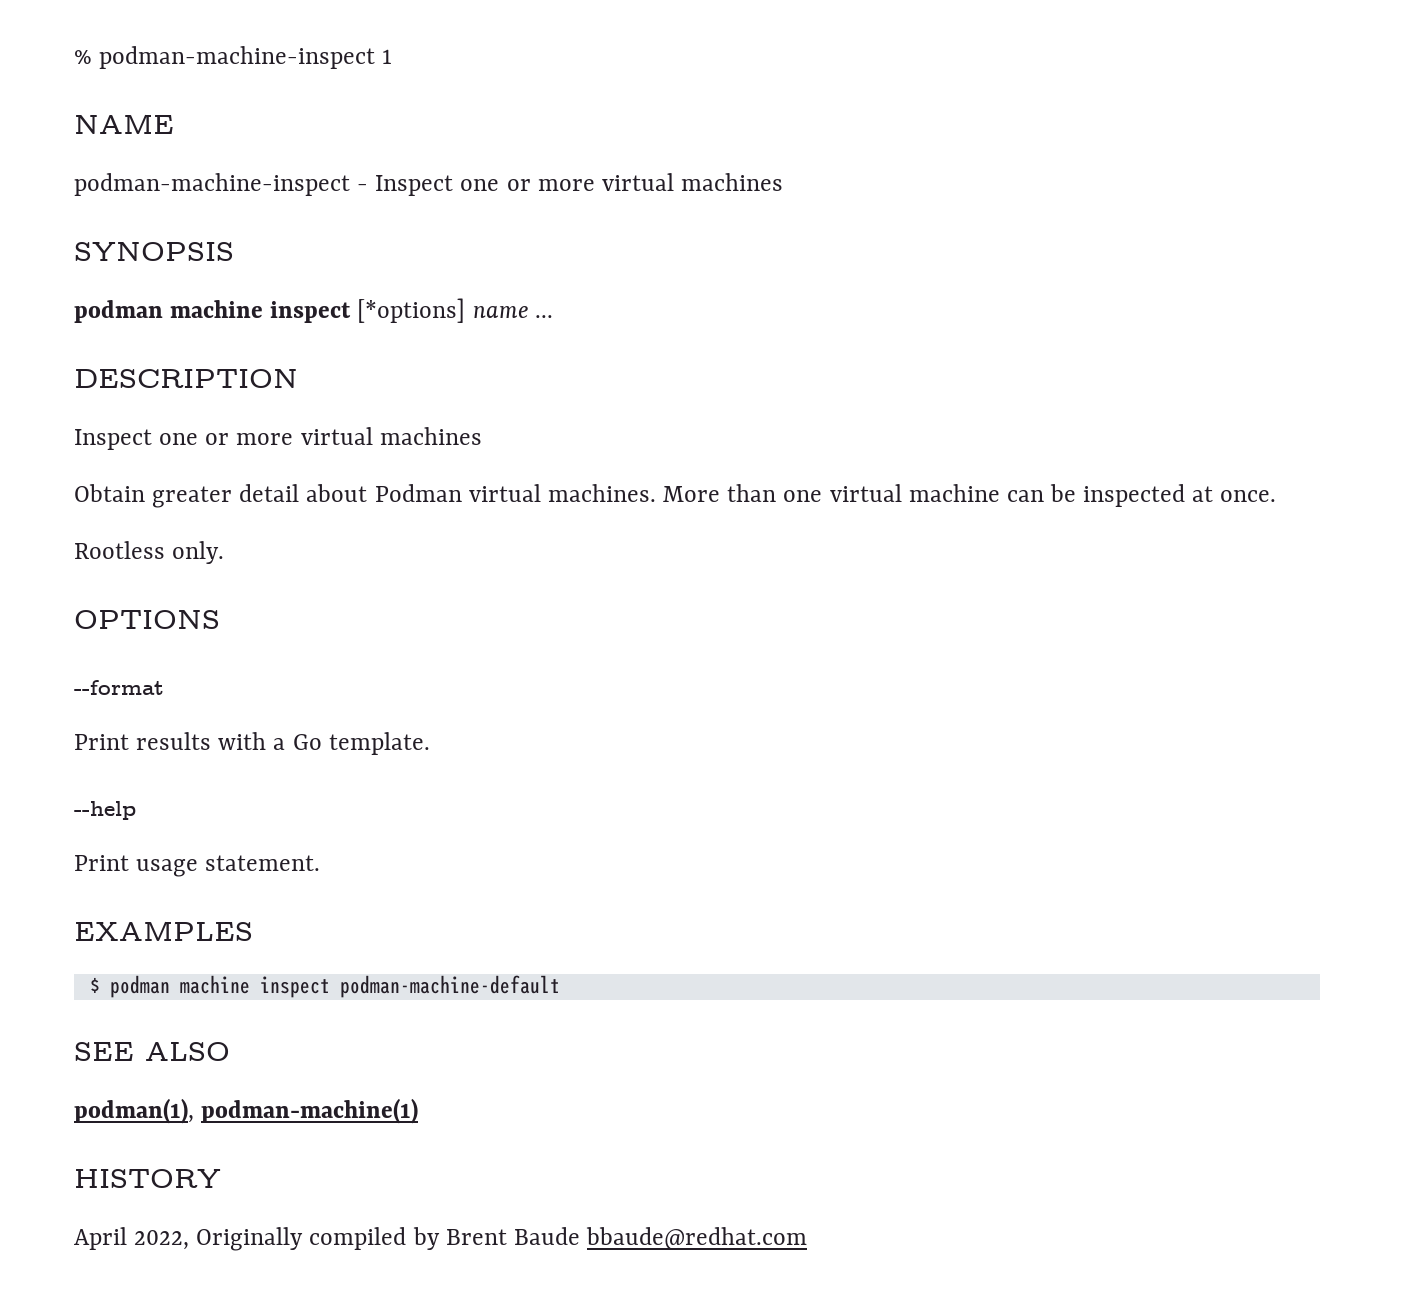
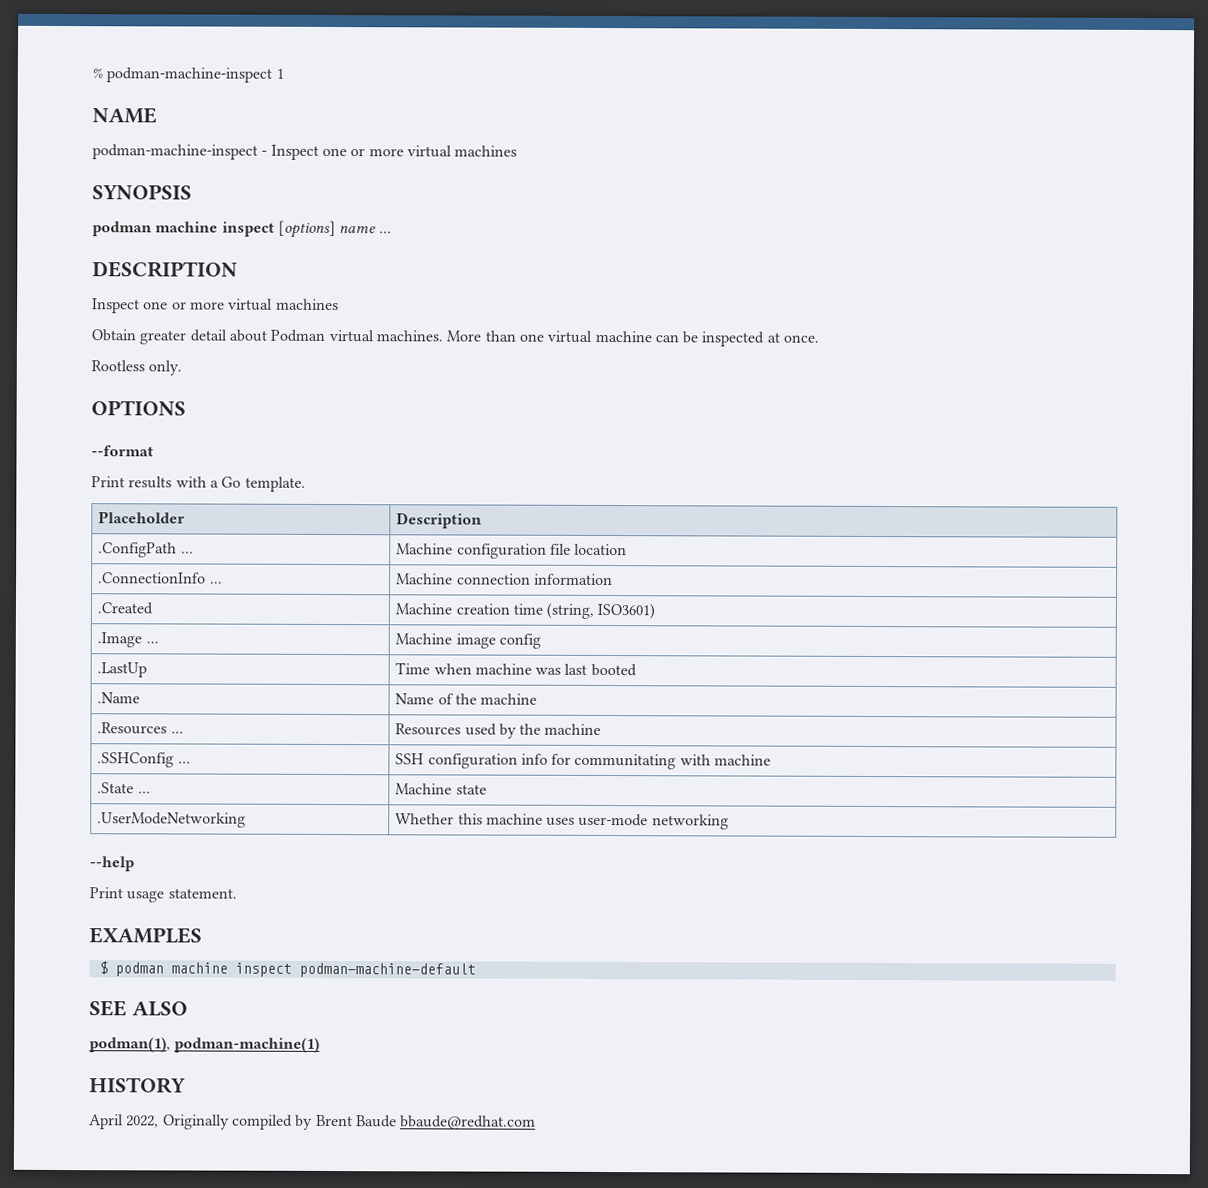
[357,298,466,323] [*options] -> [277,220,336,239] [options]
(430, 743) none -> [98,511,186,524] [396,512,483,529] [98,542,194,558] [396,543,628,559] [98,572,223,584] [396,573,613,586] [97,602,154,615] [395,602,656,620] [97,632,159,648] [395,633,541,649] [97,662,148,678] [395,662,637,677] [97,692,141,704] [395,693,538,705] [97,722,184,735] [395,723,602,739] [97,752,191,768] [395,753,772,770] [97,782,151,794] [395,783,487,795] [97,812,247,828] [395,813,729,830] // Placeholder | Description // .ConfigPath ... | Machine configuration file location // .ConnectionInfo ... | Machine connection information // .Created | Machine creation time (string, ISO3601) // .Image ... | Machine image config // .LastUp | Time when machine was last booted // .Name | Name of the machine // .Resources ... | Resources used by the machine // .SSHConfig ... | SSH configuration info for communitating with machine // .State ... | Machine state // .UserModeNetworking | Whether this machine uses user-mode networking

